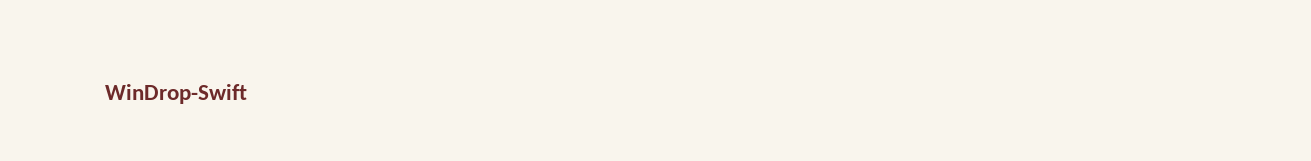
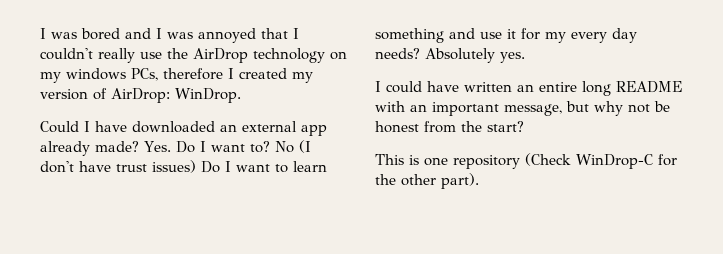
[105,84,247,104] WinDrop-Swift -> [40,28,299,43] [40,48,347,63] [40,68,313,83] [40,88,241,103] [40,121,327,136] [40,140,311,156] [40,160,327,173] [375,28,637,43] [375,48,525,63] [375,81,682,96] [375,101,670,116] [375,121,524,133] [375,153,677,169] [375,173,479,189] I was bored and I was annoyed that I couldn't really use the AirDrop technology on my windows PCs, therefore I created my version of AirDrop: WinDrop. // Could I have downloaded an external app already made? Yes. Do I want to? No (I don't have trust issues) Do I want to learn something and use it for my every day needs? Absolutely yes. // I could have written an entire long README with an important message, but why not be honest from the start? // This is one repository (Check WinDrop-C for the other part).

